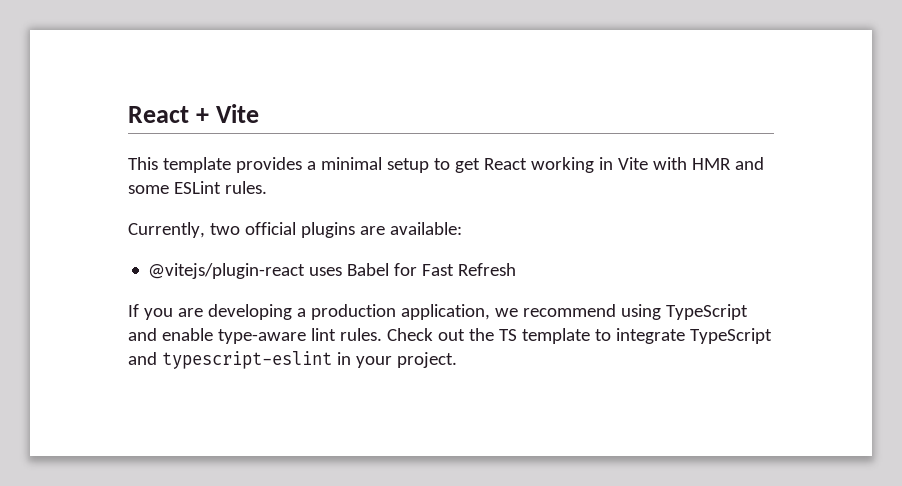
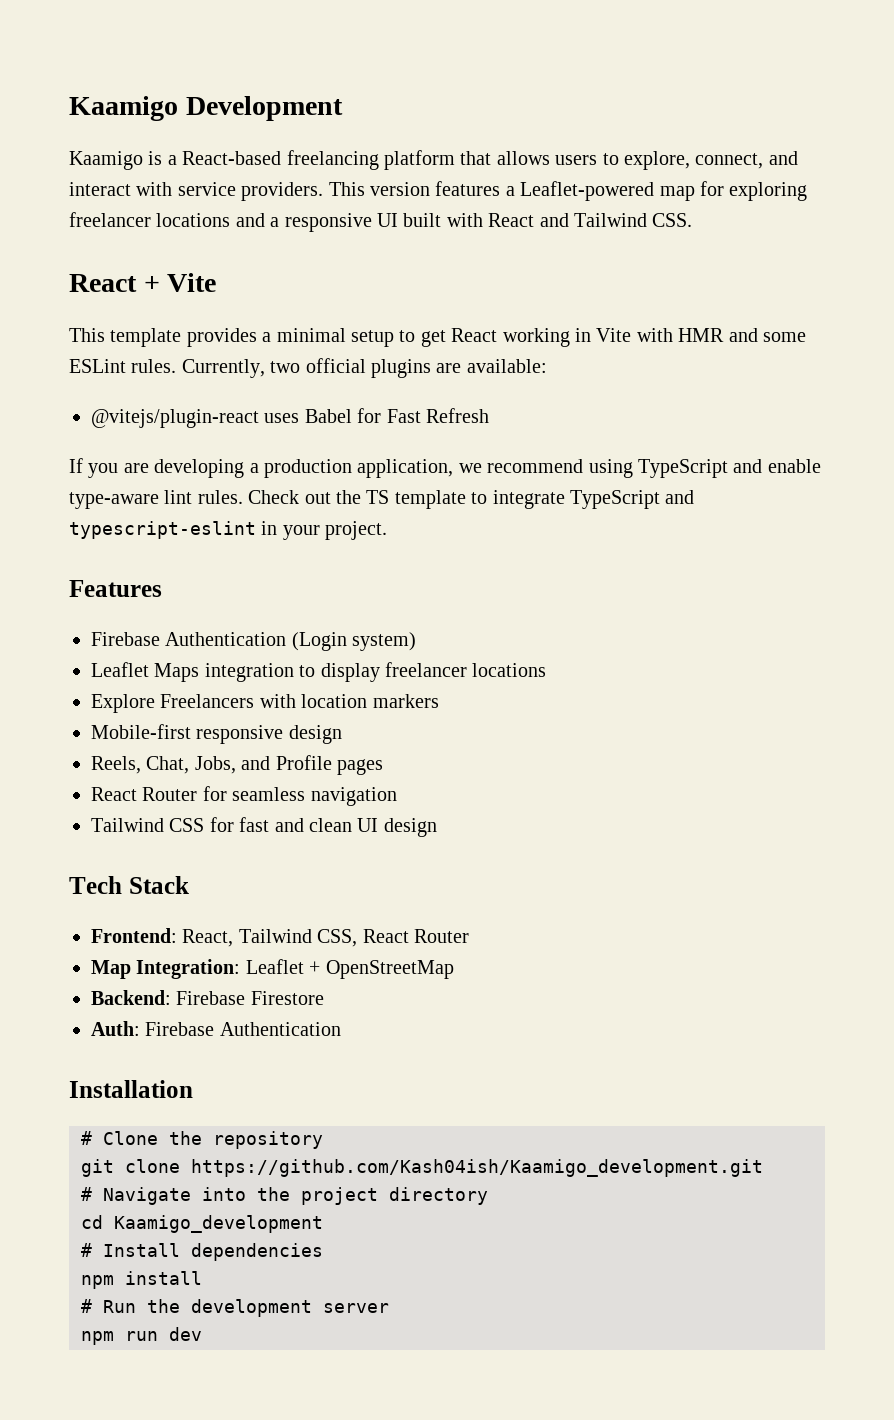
(128, 114) none -> [69,96,343,121] [69,150,798,170] [69,181,808,201] [69,212,693,232] Kaamigo Development // Kaamigo is a React-based freelancing platform that allows users to explore, connect, and interact with service providers. This version features a Leaflet-powered map for exploring freelancer locations and a responsive UI built with React and Tailwind CSS. //
(267, 187) // -> (177, 366) none
(457, 360) none -> [69,580,162,597] [91,632,417,651] [91,662,547,682] [91,694,439,713] [91,724,342,744] [91,755,383,775] [91,786,397,806] [91,817,437,837] [69,876,189,894] [91,928,469,947] [91,959,454,979] [91,990,324,1005] [91,1021,341,1036] [69,1080,193,1098] [81,1131,323,1149] [81,1159,763,1177] [81,1187,488,1205] [81,1215,323,1233] [81,1243,323,1261] [81,1271,202,1289] [81,1299,389,1317] [81,1327,202,1345] // Features // Firebase Authentication (Login system) // Leaflet Maps integration to display freelancer locations // Explore Freelancers with location markers // Mobile-first responsive design // Reels, Chat, Jobs, and Profile pages // React Router for seamless navigation // Tailwind CSS for fast and clean UI design // Tech Stack // Frontend: React, Tailwind CSS, React Router // Map Integration: Leaflet + OpenStreetMap // Backend: Firebase Firestore // Auth: Firebase Authentication // Installation // # Clone the repository // git clone https://github.com/Kash04ish/Kaamigo_development.git // # Navigate into the project directory // cd Kaamigo_development // # Install dependencies // npm install // # Run the development server // npm run dev

